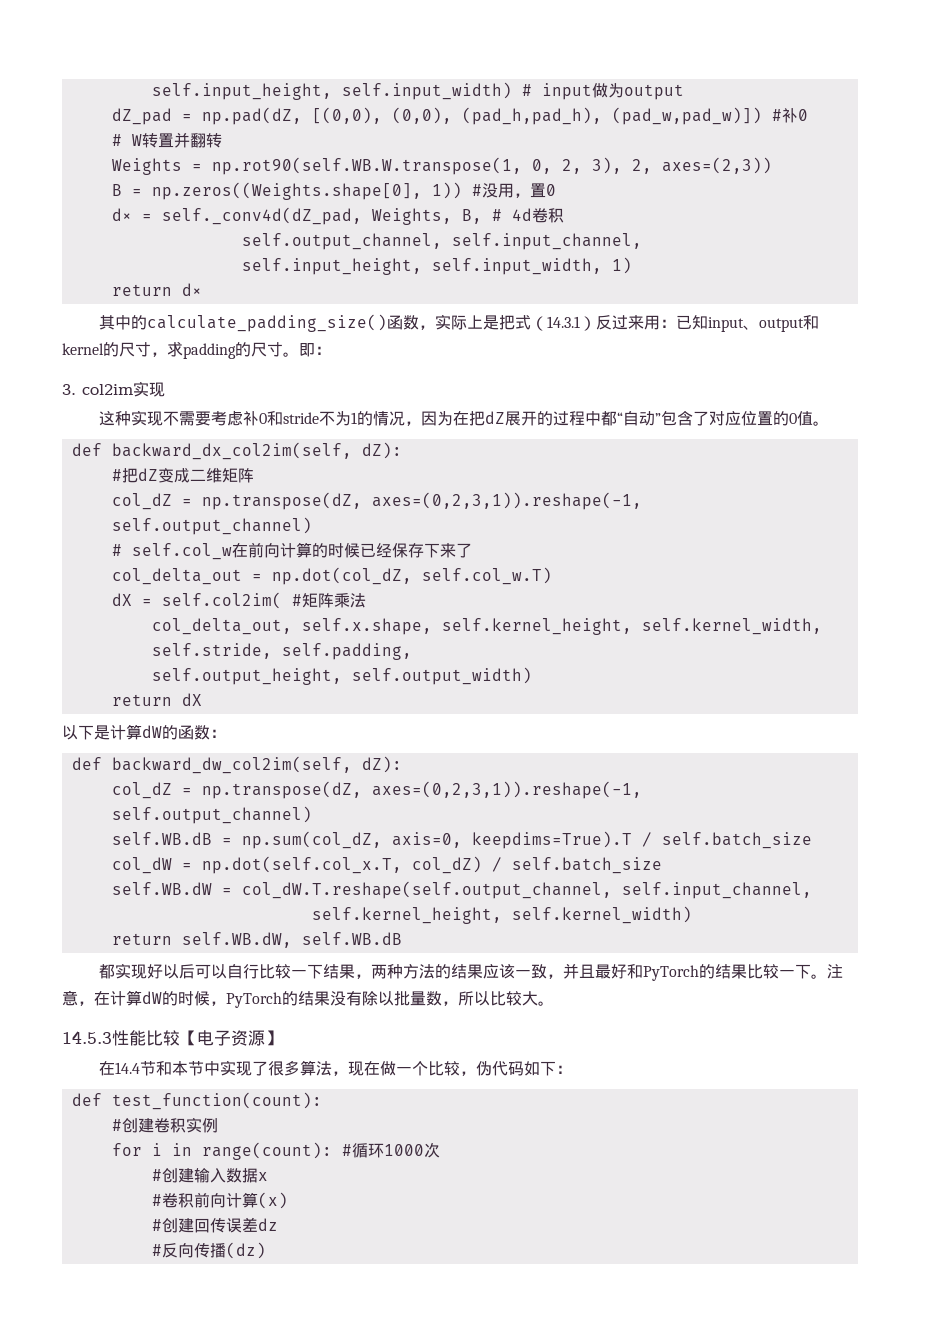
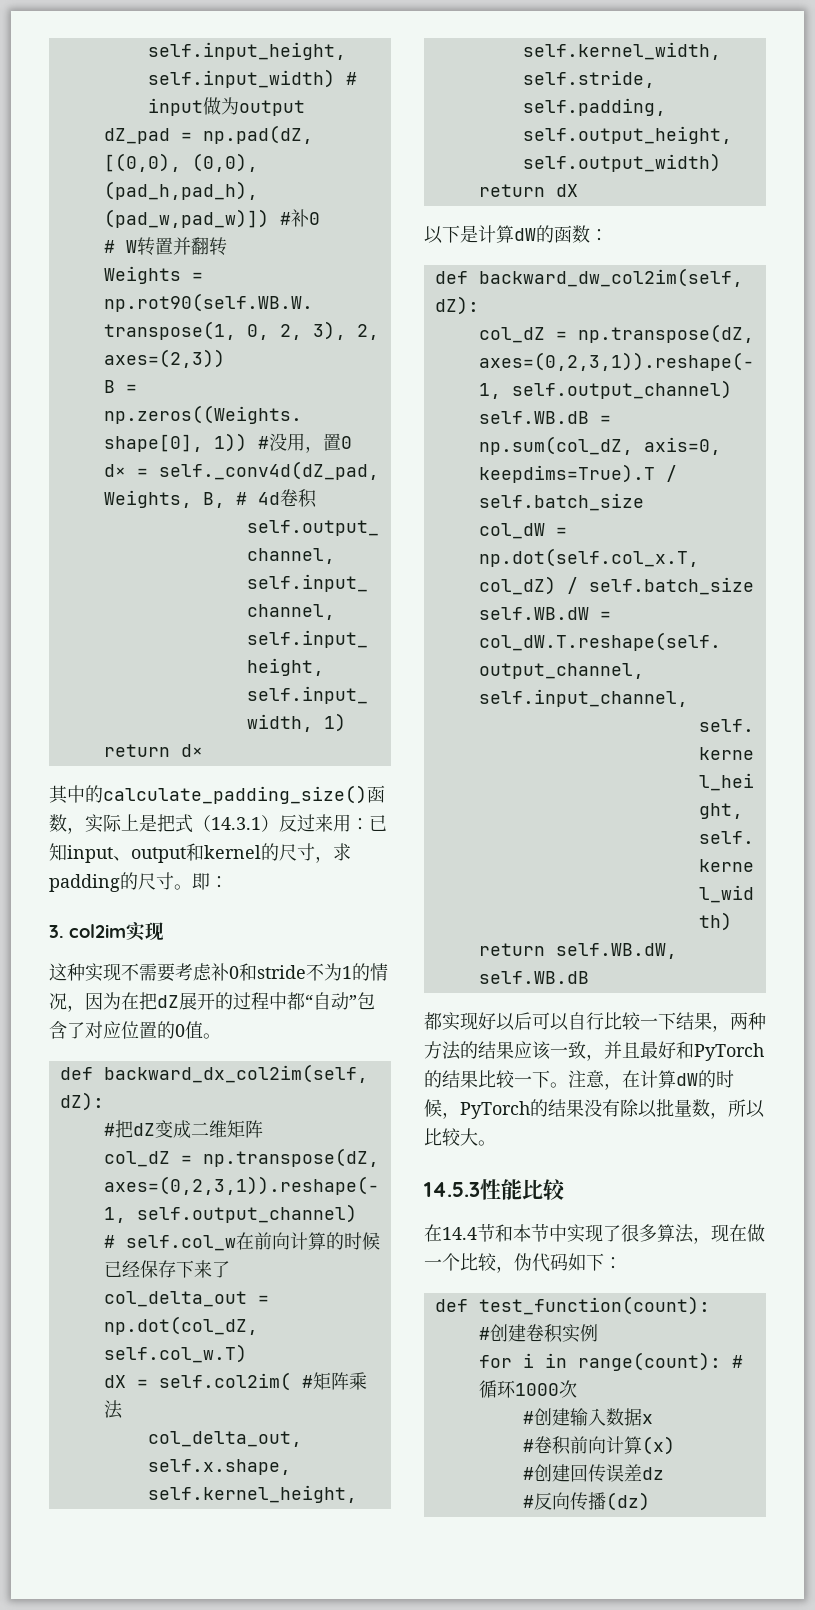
[180,1030,282,1046] 【电子资源】 -> (566, 1189) none

